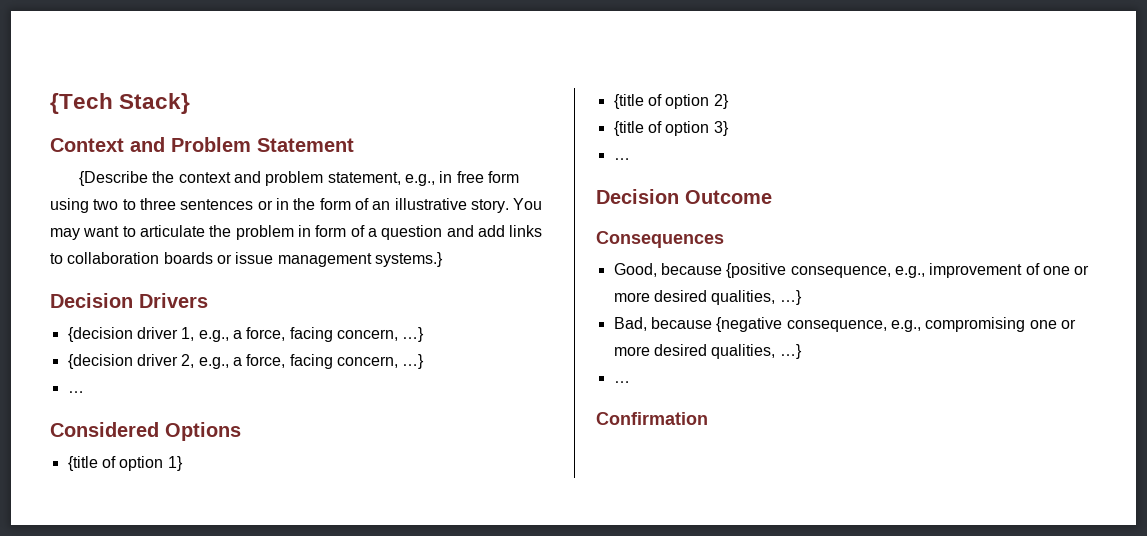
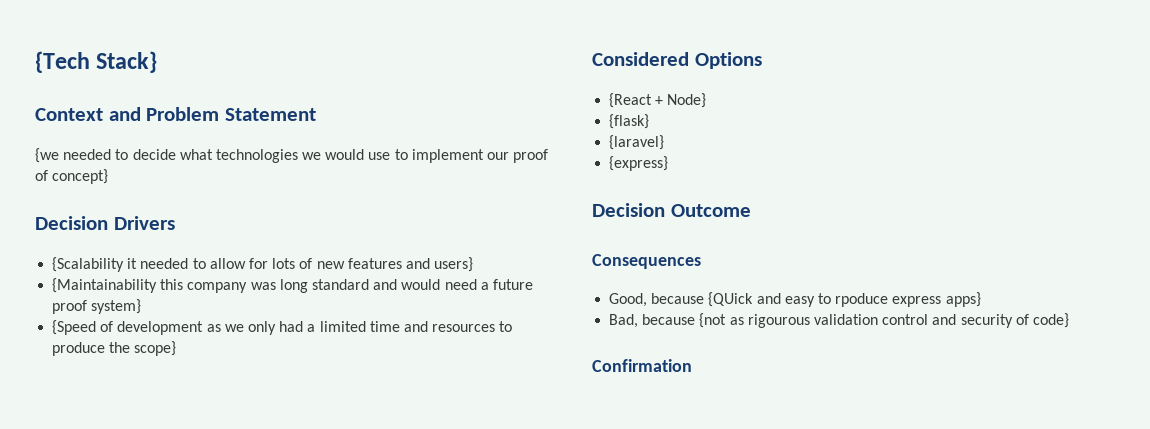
[79,171,520,186] [50,198,543,213] [50,225,543,240] [50,252,443,267] [50,293,208,308] [67,327,425,342] [67,354,425,369] [67,391,84,393] [50,422,241,441] [67,456,183,471] [613,94,729,109] [613,121,729,136] [613,158,630,160] {Describe the context and problem statement, e.g., in free form using two to three sentences or in the form of an illustrative story. You may want to articulate the problem in form of a question and add links to collaboration boards or issue management systems.} // Decision Drivers // {decision driver 1, e.g., a force, facing concern, …} // {decision driver 2, e.g., a force, facing concern, …} // … // Considered Options // {title of option 1} // {title of option 2} // {title of option 3} // … -> [35,148,549,163] [35,169,109,184] [35,216,175,230] [52,257,474,272] [52,278,533,293] [52,299,142,314] [52,320,513,335] [52,341,177,356] [592,52,762,69] [609,93,707,108] [609,114,650,129] [609,135,665,150] [609,156,669,171] {we needed to decide what technologies we would use to implement our proof of concept} // Decision Drivers // {Scalability it needed to allow for lots of new features and users} // {Maintainability this company was long standard and would need a future proof system} // {Speed of development as we only had a limited time and resources to produce the scope} // Considered Options // {React + Node} // {flask} // {laravel} // {express}
[726,263,1090,278] [613,290,802,305] [613,317,1076,332] [613,344,802,359] [613,381,630,383] {positive consequence, e.g., improvement of one or more desired qualities, …} // Bad, because {negative consequence, e.g., compromising one or more desired qualities, …} // … -> [708,292,981,307] [609,313,1069,328] {QUick and easy to rpoduce express apps} // Bad, because {not as rigourous validation control and security of code}

